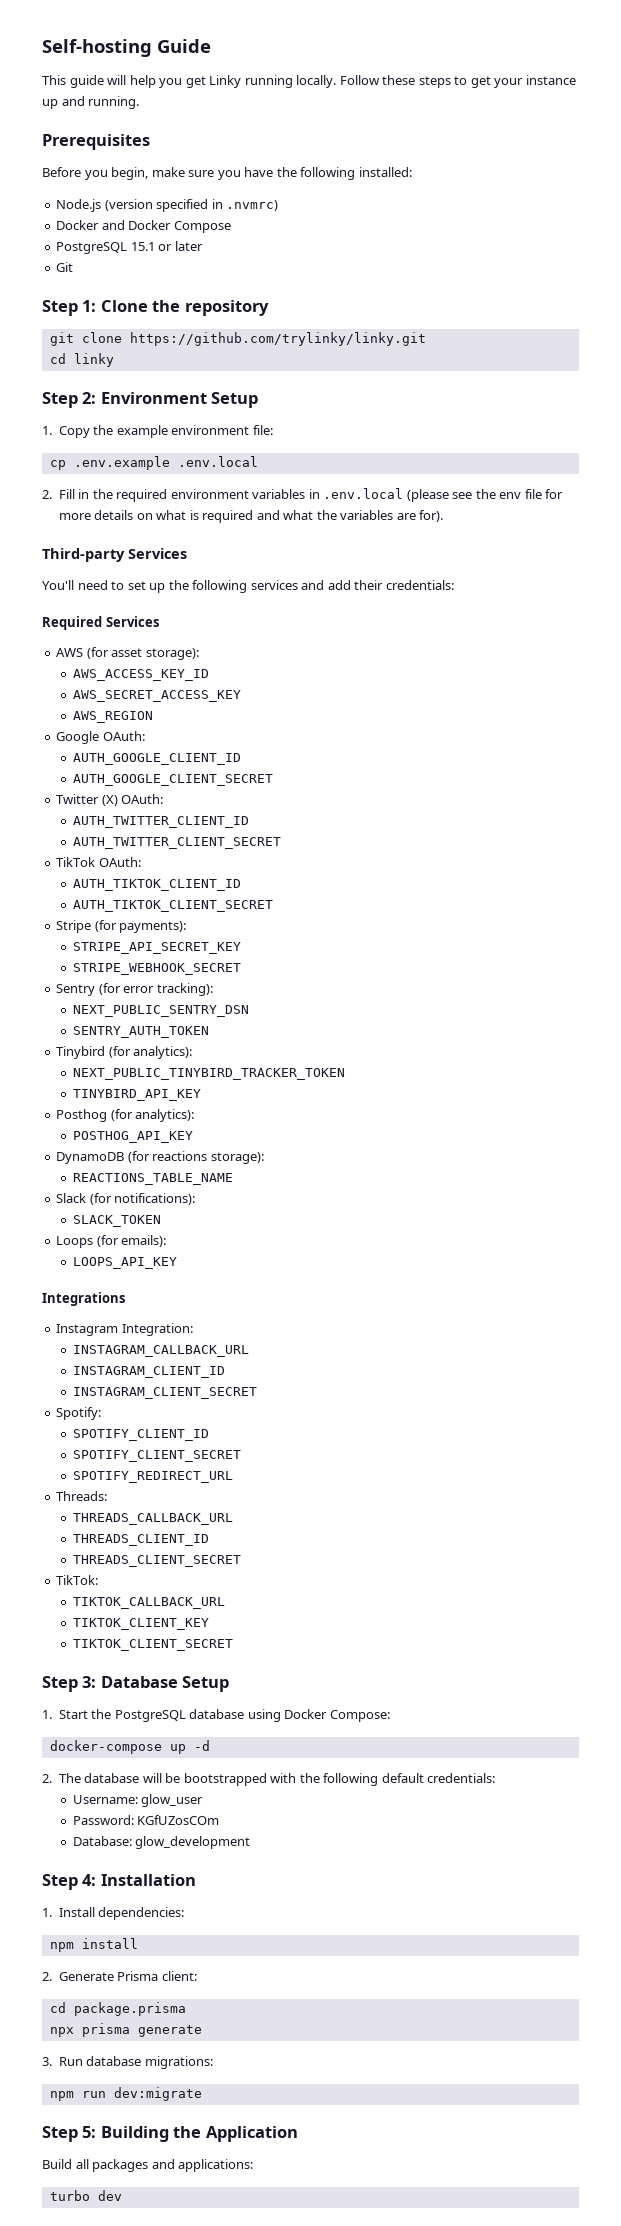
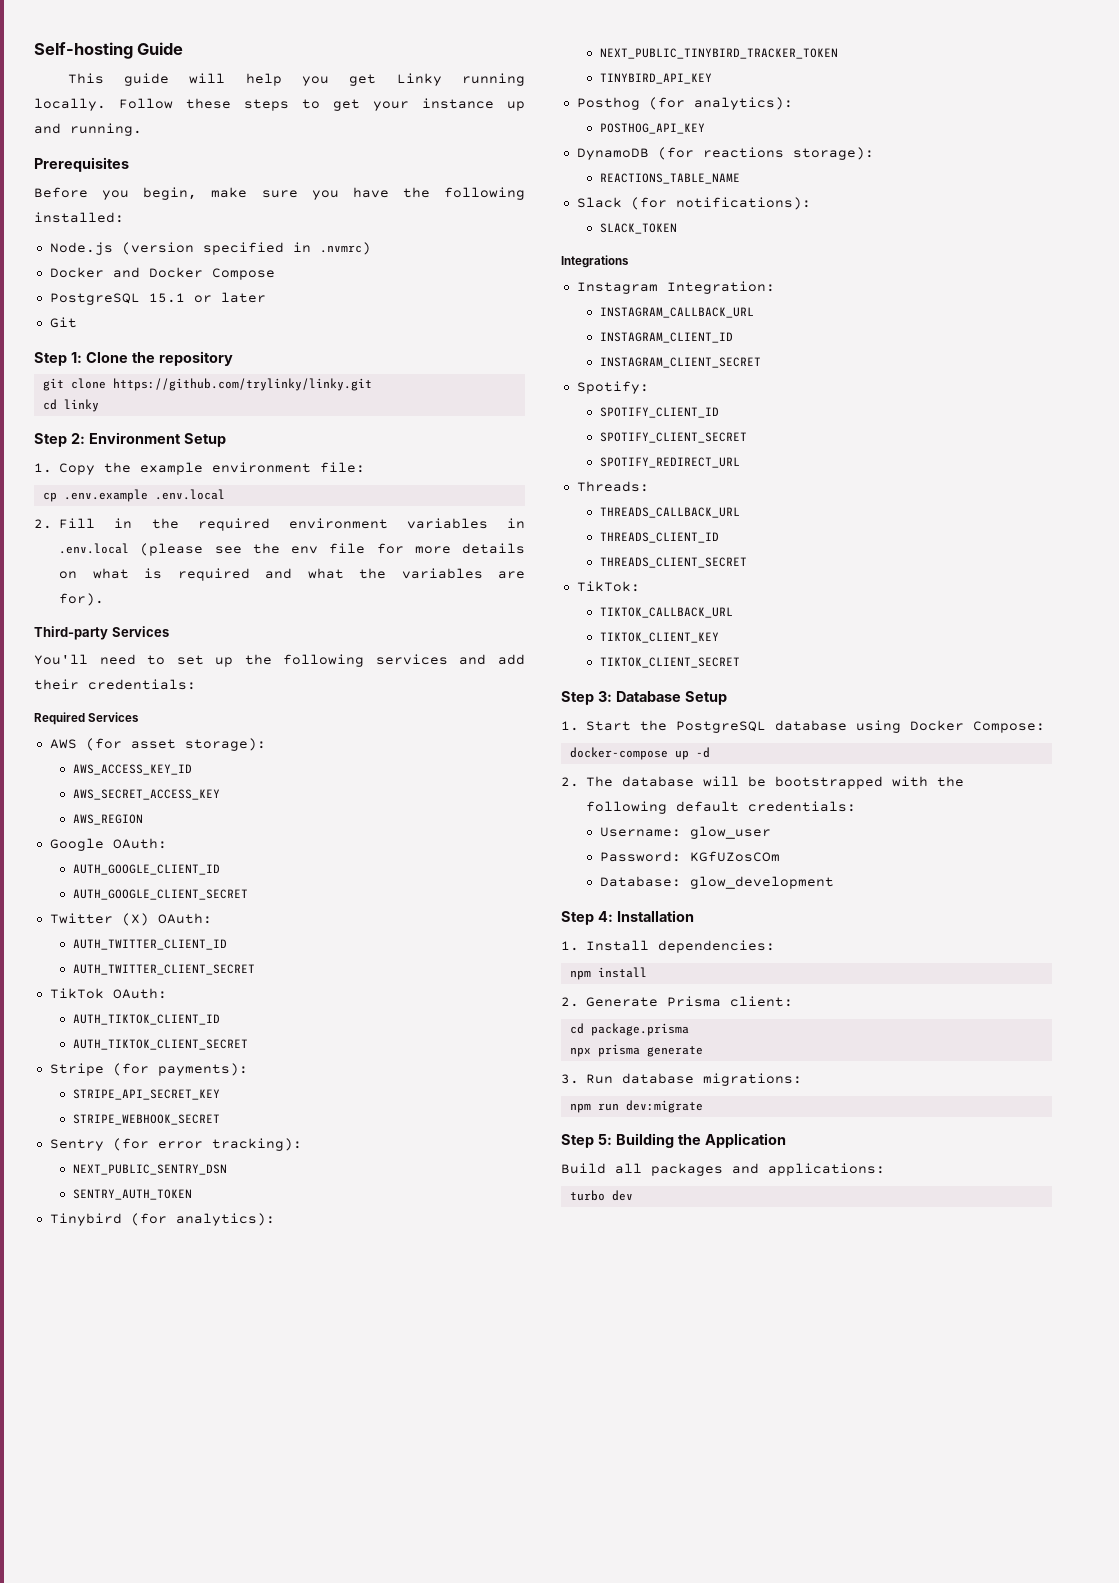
[56,1235,167,1248] [72,1257,177,1269] // Loops (for emails): // LOOPS_API_KEY -> (678, 228) none

